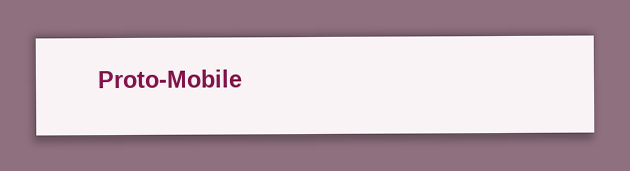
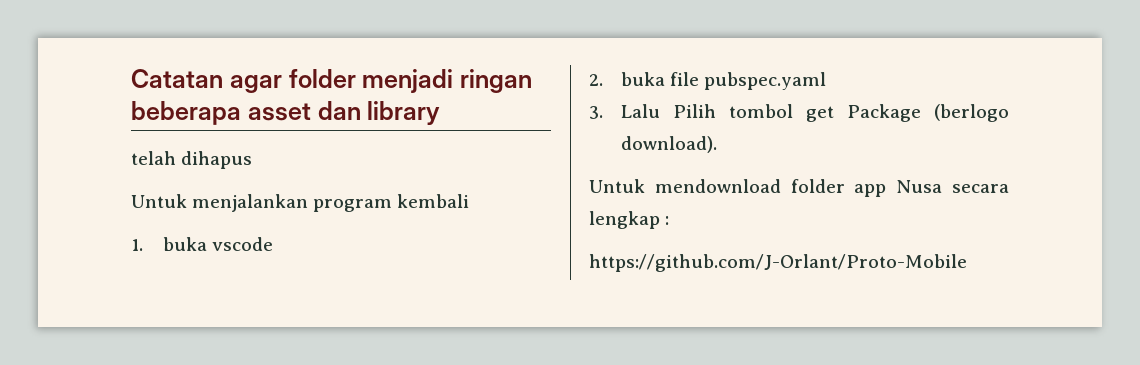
[97,69,243,89] Proto-Mobile -> [131,69,532,93] [131,101,441,125] [131,151,253,169] [131,194,470,212] [131,237,273,251] [589,72,826,90] [589,104,1009,122] [620,136,717,153] [589,179,1009,197] [589,211,670,229] [589,254,967,272] Catatan agar folder menjadi ringan beberapa asset dan library // telah dihapus // Untuk menjalankan program kembali // 1. buka vscode // 2. buka file pubspec.yaml // 3. Lalu Pilih tombol get Package (berlogo download). // Untuk mendownload folder app Nusa secara lengkap : // https://github.com/J-Orlant/Proto-Mobile

